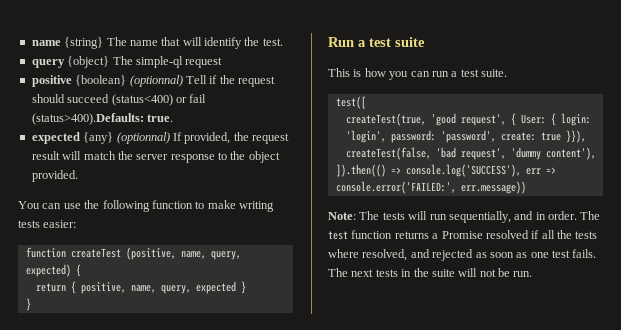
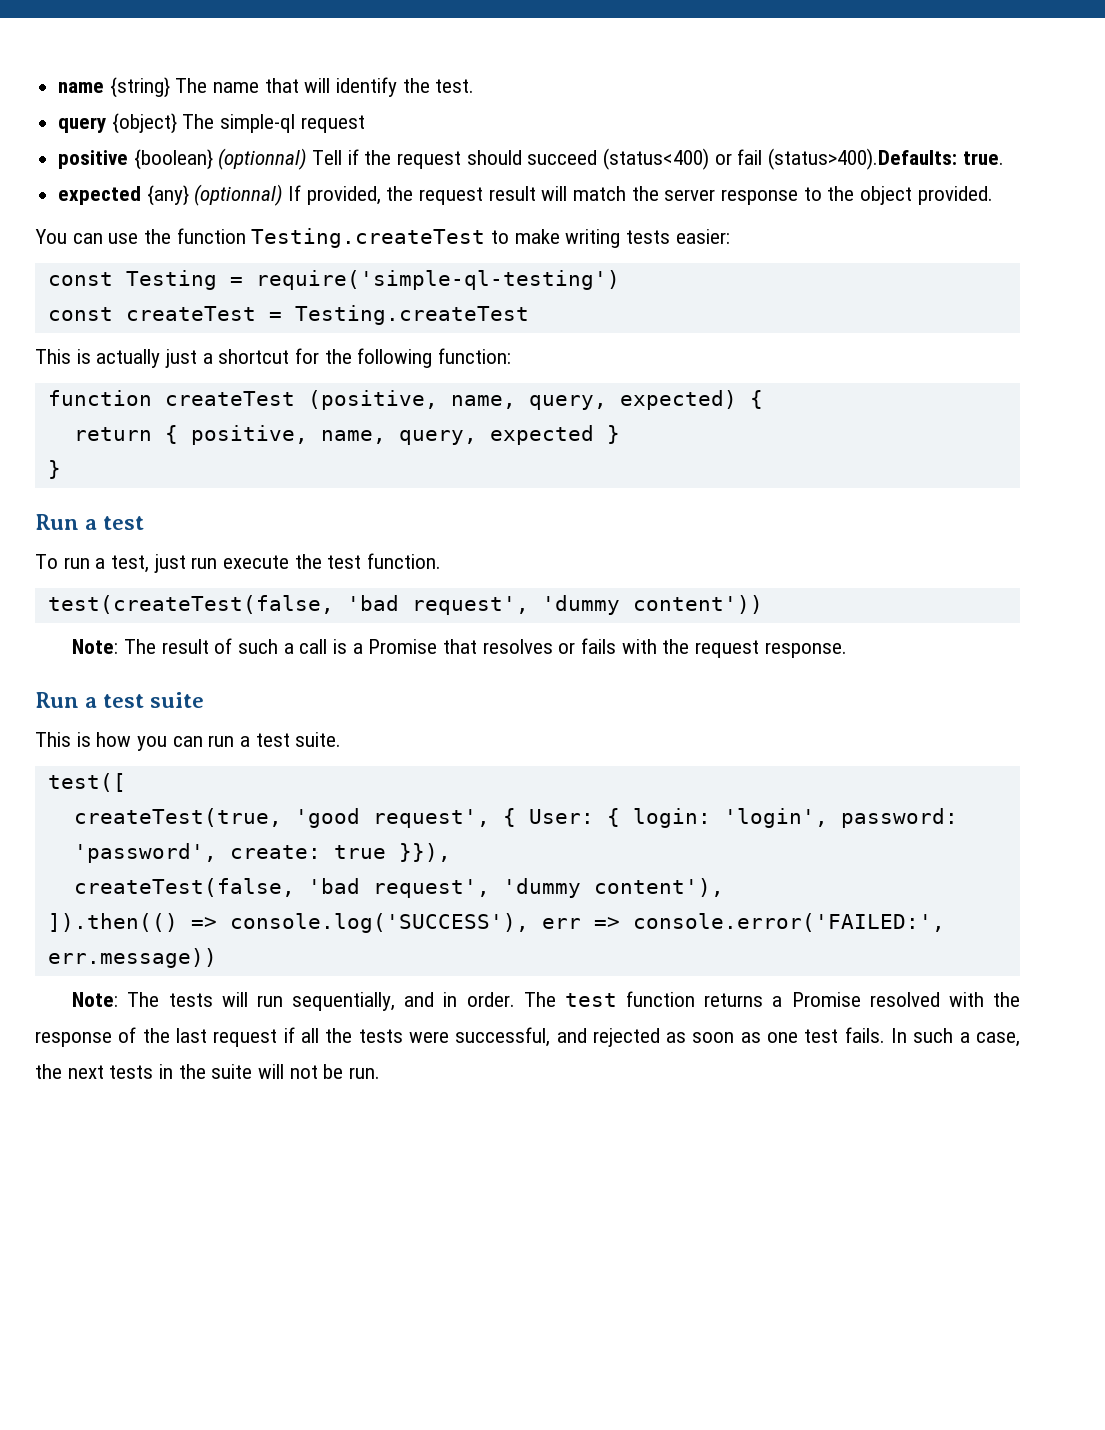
[102,200,193,212] following function -> [176,228,486,248] function Testing.createTest
(77, 224) none -> [47,270,620,290] [47,305,529,325] [35,348,512,368] // const Testing = require('simple-ql-testing') // const createTest = Testing.createTest // This is actually just a shortcut for the following function:
(391, 42) none -> [35,553,442,573] [47,595,763,615] [72,638,847,658] [35,692,145,708] // To run a test, just run execute the test function. // test(createTest(false, 'bad request', 'dummy content')) // Note: The result of such a call is a Promise that resolves or fails with the request response. // Run a test
(529, 234) none -> [948,992,1021,1007] [35,1027,278,1047] with the response of the last request
[328,249,408,261] where resolved, -> [408,1027,551,1047] were successful,
[328,268,348,277] The -> [891,1028,1021,1047] [35,1064,62,1079] In such a case, the

